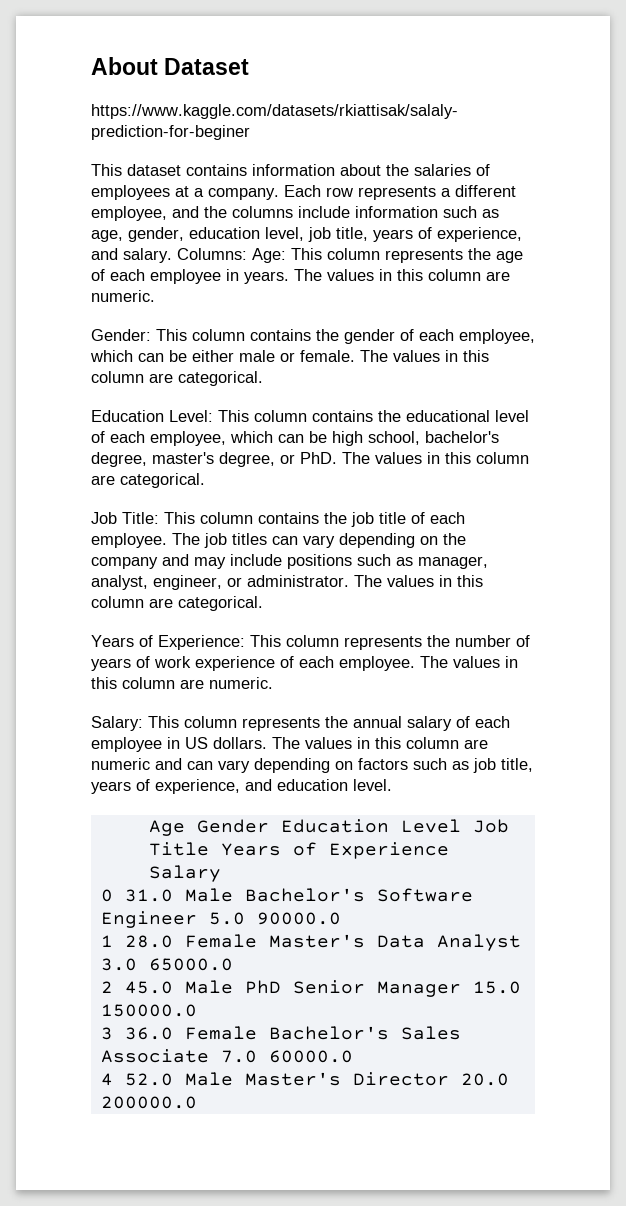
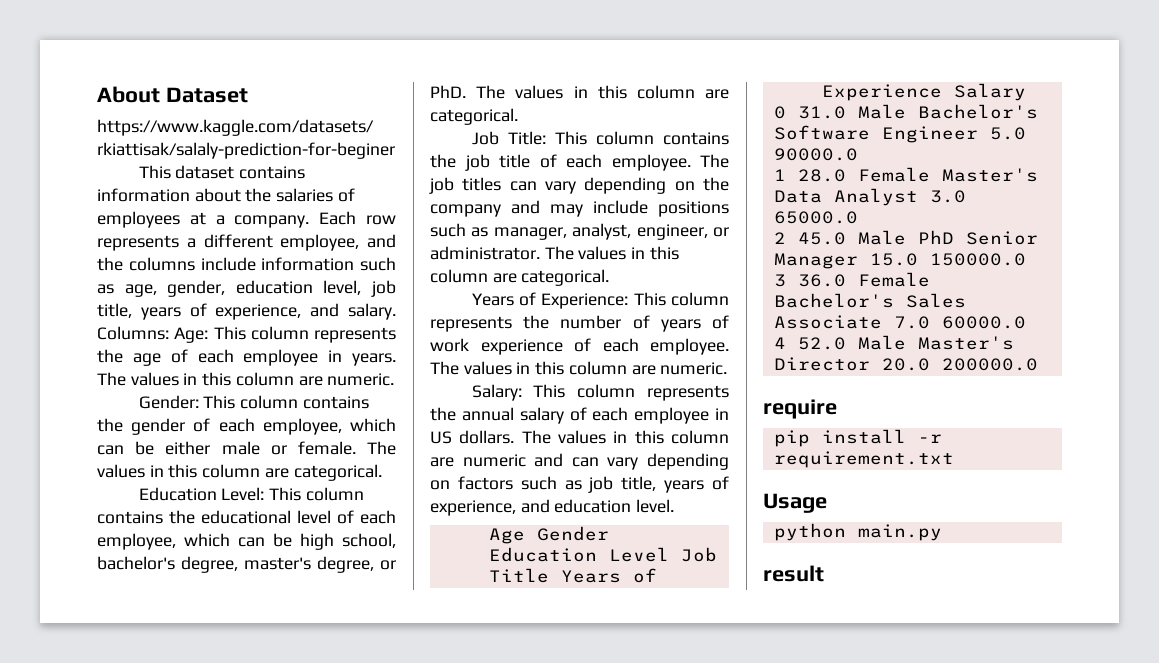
(197, 1102) none -> [763,399,837,419] [773,429,942,447] [773,451,954,468] [763,493,827,513] [773,523,942,541] [763,565,824,582] // require // pip install -r requirement.txt // Usage // python main.py // result

